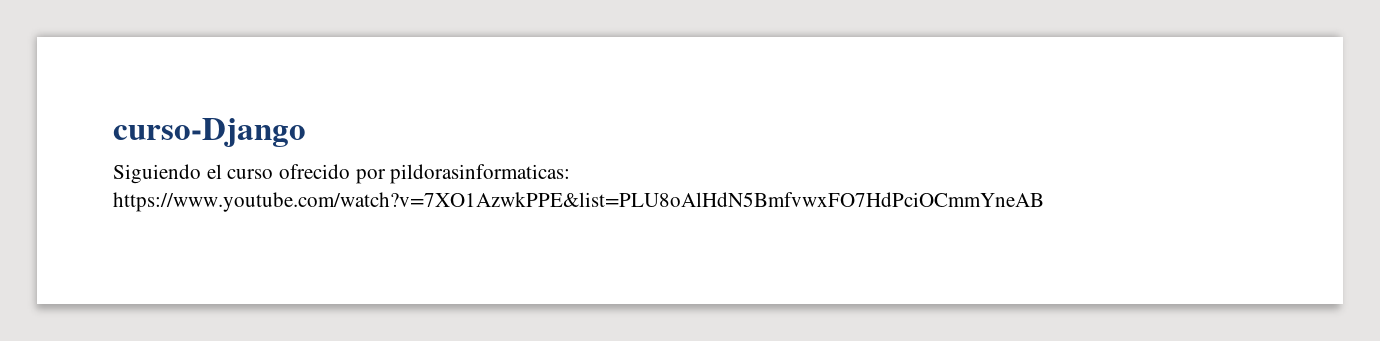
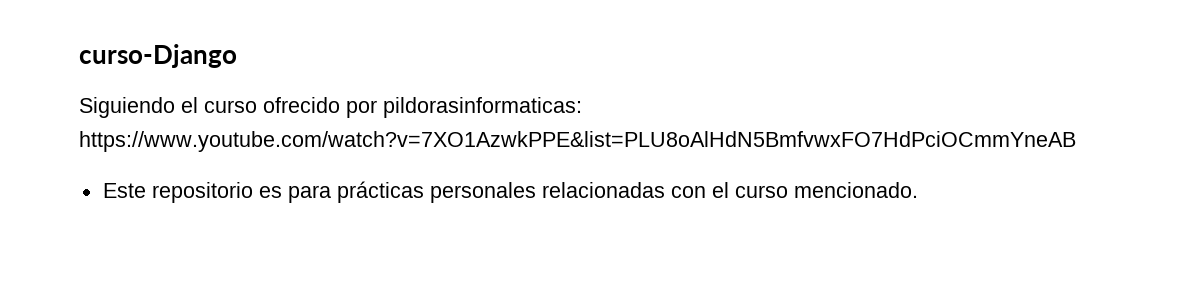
(1044, 202) none -> [102,181,918,203] // Este repositorio es para prácticas personales relacionadas con el curso mencionado.

